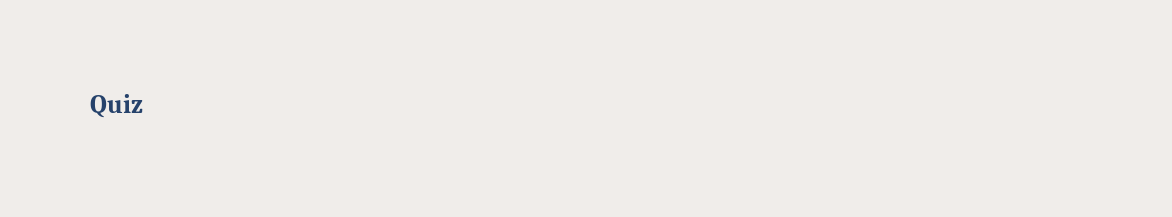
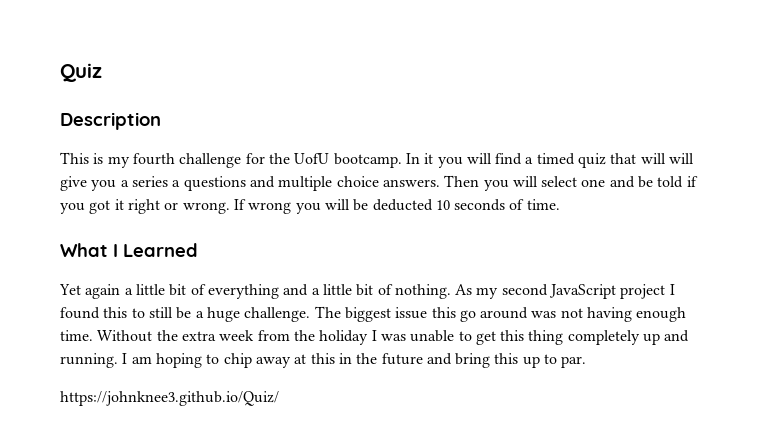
(143, 106) none -> [60,112,161,130] [60,152,695,168] [60,175,698,191] [60,199,560,214] [60,243,198,257] [59,284,675,299] [60,306,687,322] [60,330,690,345] [60,353,587,368] [60,391,279,406] // Description // This is my fourth challenge for the UofU bootcamp. In it you will find a timed quiz that will will give you a series a questions and multiple choice answers. Then you will select one and be told if you got it right or wrong. If wrong you will be deducted 10 seconds of time. // What I Learned // Yet again a little bit of everything and a little bit of nothing. As my second JavaScript project I found this to still be a huge challenge. The biggest issue this go around was not having enough time. Without the extra week from the holiday I was unable to get this thing completely up and running. I am hoping to chip away at this in the future and bring this up to par. // https://johnknee3.github.io/Quiz/

